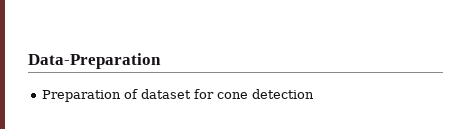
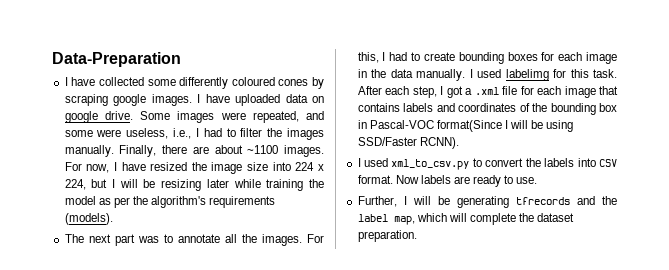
[42,89,315,102] Preparation of dataset for cone detection -> [64,77,324,89] [64,94,324,106] [64,111,324,123] [64,128,324,140] [64,145,324,157] [64,162,324,174] [64,179,324,191] [64,196,276,208] [64,213,113,225] [64,234,324,246] [357,52,617,64] [357,69,617,81] [357,86,618,98] [357,103,617,115] [357,120,574,132] [357,137,459,149] [357,158,617,170] [357,175,538,187] [357,196,617,208] [357,213,575,225] [357,230,417,242] I have collected some differently coloured cones by scraping google images. I have uploaded data on google drive. Some images were repeated, and some were useless, i.e., I had to filter the images manually. Finally, there are about ~1100 images. For now, I have resized the image size into 224 x 224, but I will be resizing later while training the model as per the algorithm's requirements (models). // The next part was to annotate all the images. For this, I had to create bounding boxes for each image in the data manually. I used labelimg for this task. After each step, I got a .xml file for each image that contains labels and coordinates of the bounding box in Pascal-VOC format(Since I will be using SSD/Faster RCNN). // I used xml_to_csv.py to convert the labels into CSV format. Now labels are ready to use. // Further, I will be generating tfrecords and the label map, which will complete the dataset preparation.

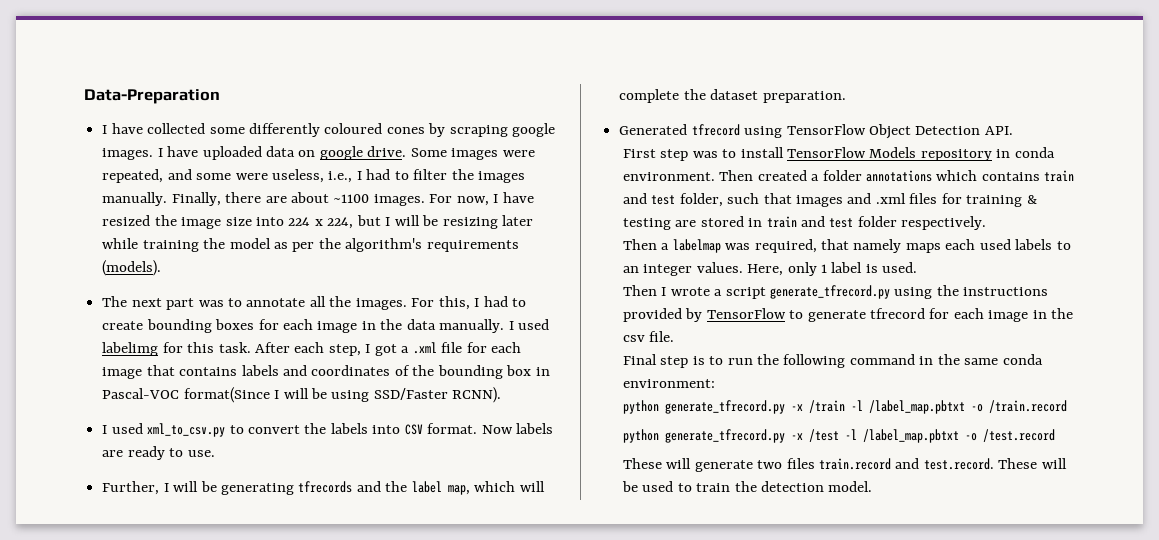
(417, 236) none -> [619,124,1013,139] [622,147,1055,161] [622,170,1075,182] [622,193,1037,207] [622,216,987,230] [622,239,1071,253] [622,262,918,276] [622,285,1049,299] [622,308,1074,322] [622,331,675,342] [622,354,1043,368] [622,379,715,388] [622,400,1067,414] [622,429,1055,443] [622,458,1067,472] [621,481,873,492] // Generated tfrecord using TensorFlow Object Detection API. // First step was to install TensorFlow Models repository in conda environment. Then created a folder annotations which contains train and test folder, such that images and .xml files for training & testing are stored in train and test folder respectively. // Then a labelmap was required, that namely maps each used labels to an integer values. Here, only 1 label is used. // Then I wrote a script generate_tfrecord.py using the instructions provided by TensorFlow to generate tfrecord for each image in the csv file. // Final step is to run the following command in the same conda environment: // python generate_tfrecord.py -x /train -l /label_map.pbtxt -o /train.record // python generate_tfrecord.py -x /test -l /label_map.pbtxt -o /test.record // These will generate two files train.record and test.record. These will be used to train the detection model.

